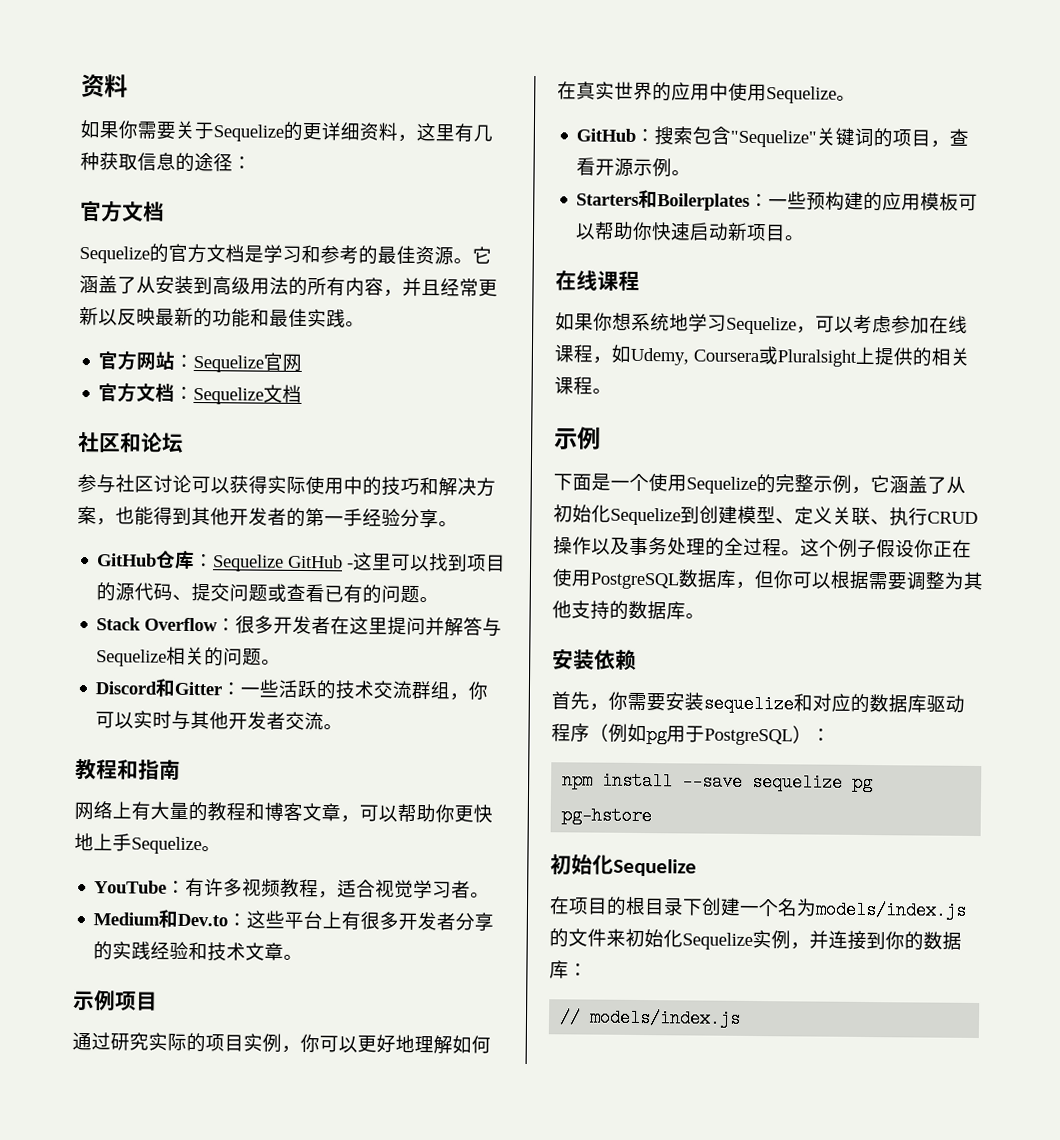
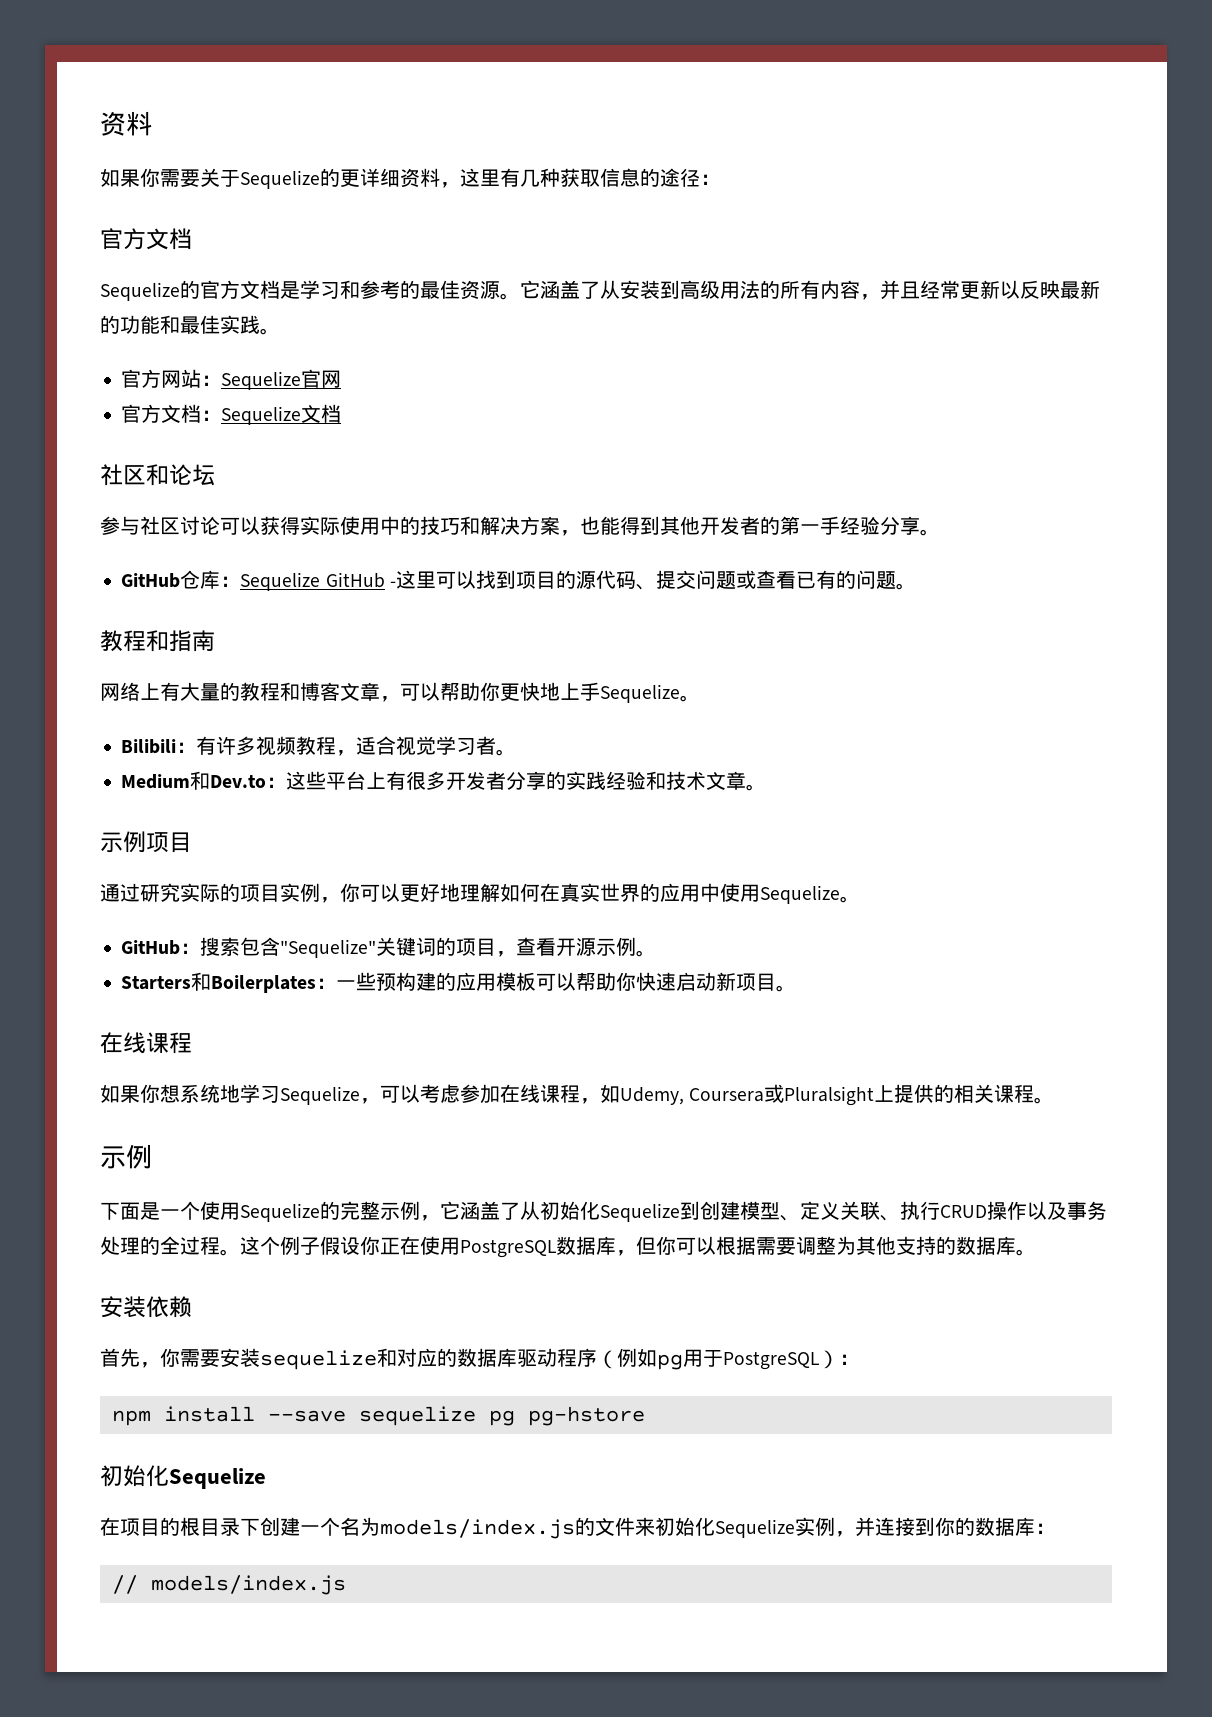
[96,615,503,637] [96,646,282,667] [95,678,490,701] [95,710,344,731] // Stack Overflow：很多开发者在这里提问并解答与Sequelize相关的问题。 // Discord和Gitter：一些活跃的技术交流群组，你可以实时与其他开发者交流。 -> (916, 586) none
[94,880,168,894] YouTube -> [121,739,177,754] Bilibili

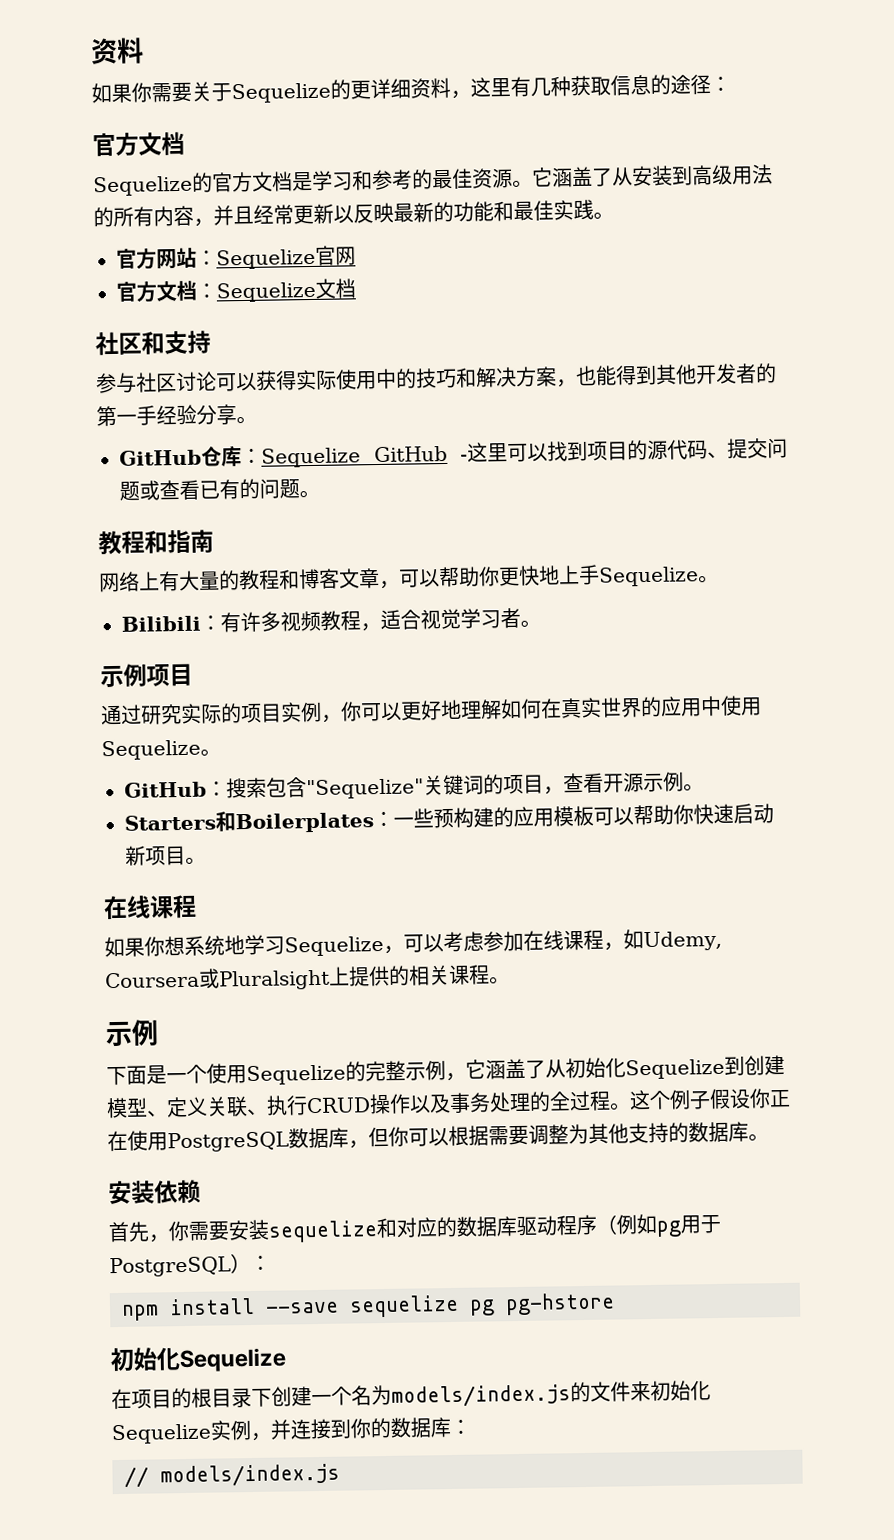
[169,464,215,486] 论坛 -> [164,330,211,355] 支持
[121,771,767,791] // Medium和Dev.to：这些平台上有很多开发者分享的实践经验和技术文章。 -> (541, 623) none

